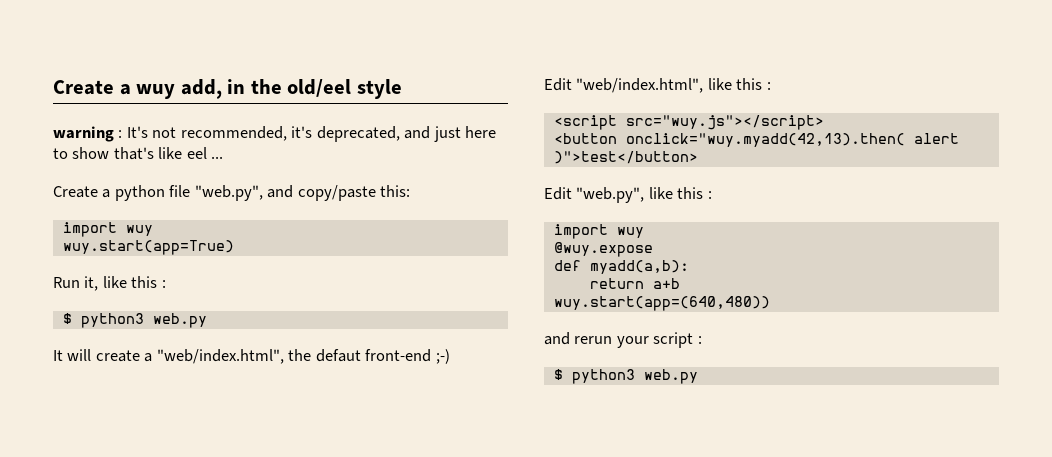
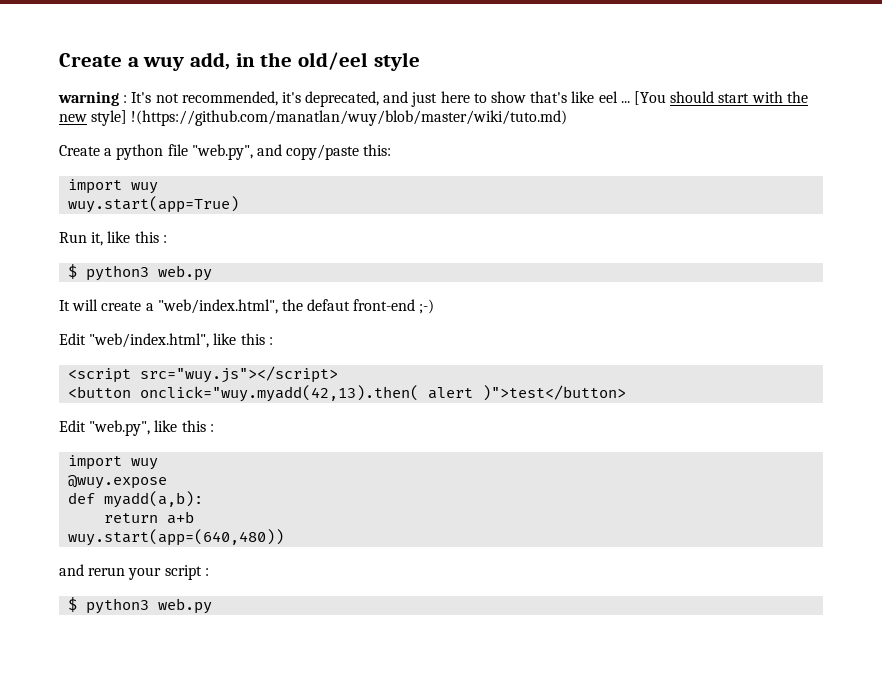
(224, 157) none -> [633,91,808,105] [59,110,568,126] [You should start with the new style] !(https://github.com/manatlan/wuy/blob/master/wiki/tuto.md)

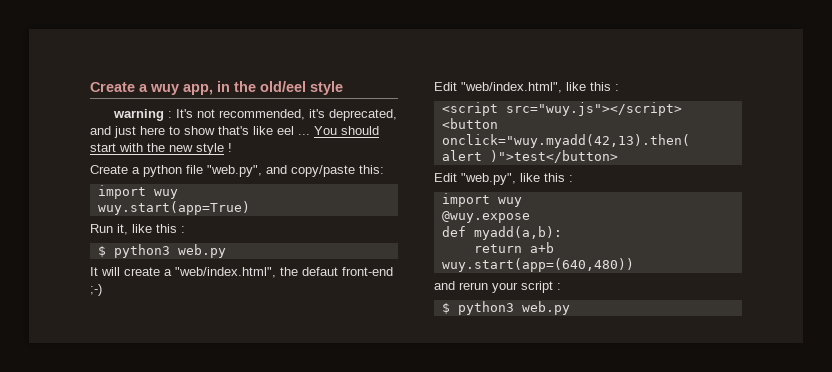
[190,52,231,70] add, -> [183,84,213,95] app,
[633,91,666,105] [You -> [314,126,337,135] You
[91,110,568,126] style] !(https://github.com/manatlan/wuy/blob/master/wiki/tuto.md) -> [196,143,232,155] style !

